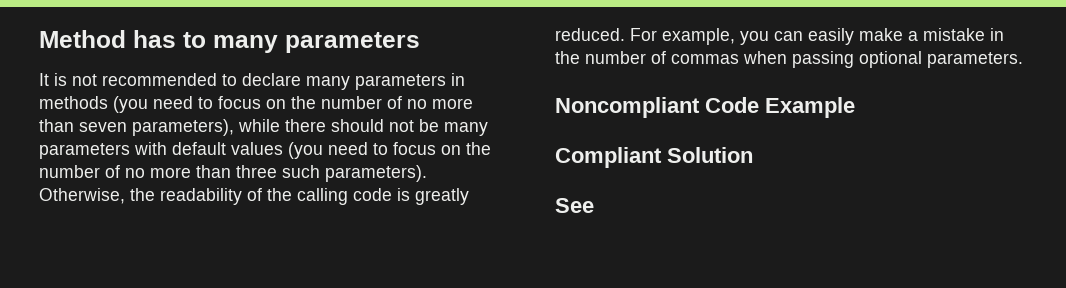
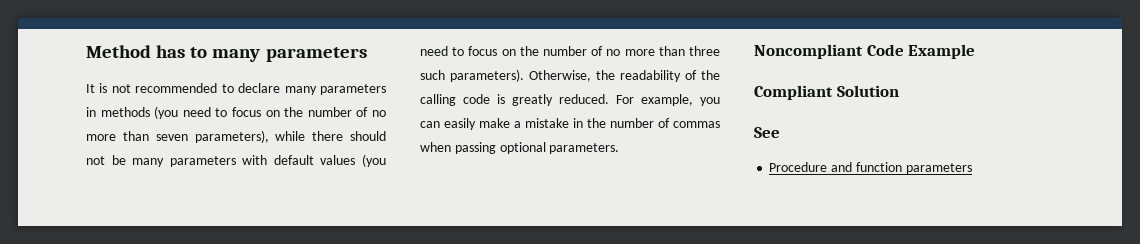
(594, 205) none -> [769,162,972,174] // Procedure and function parameters

